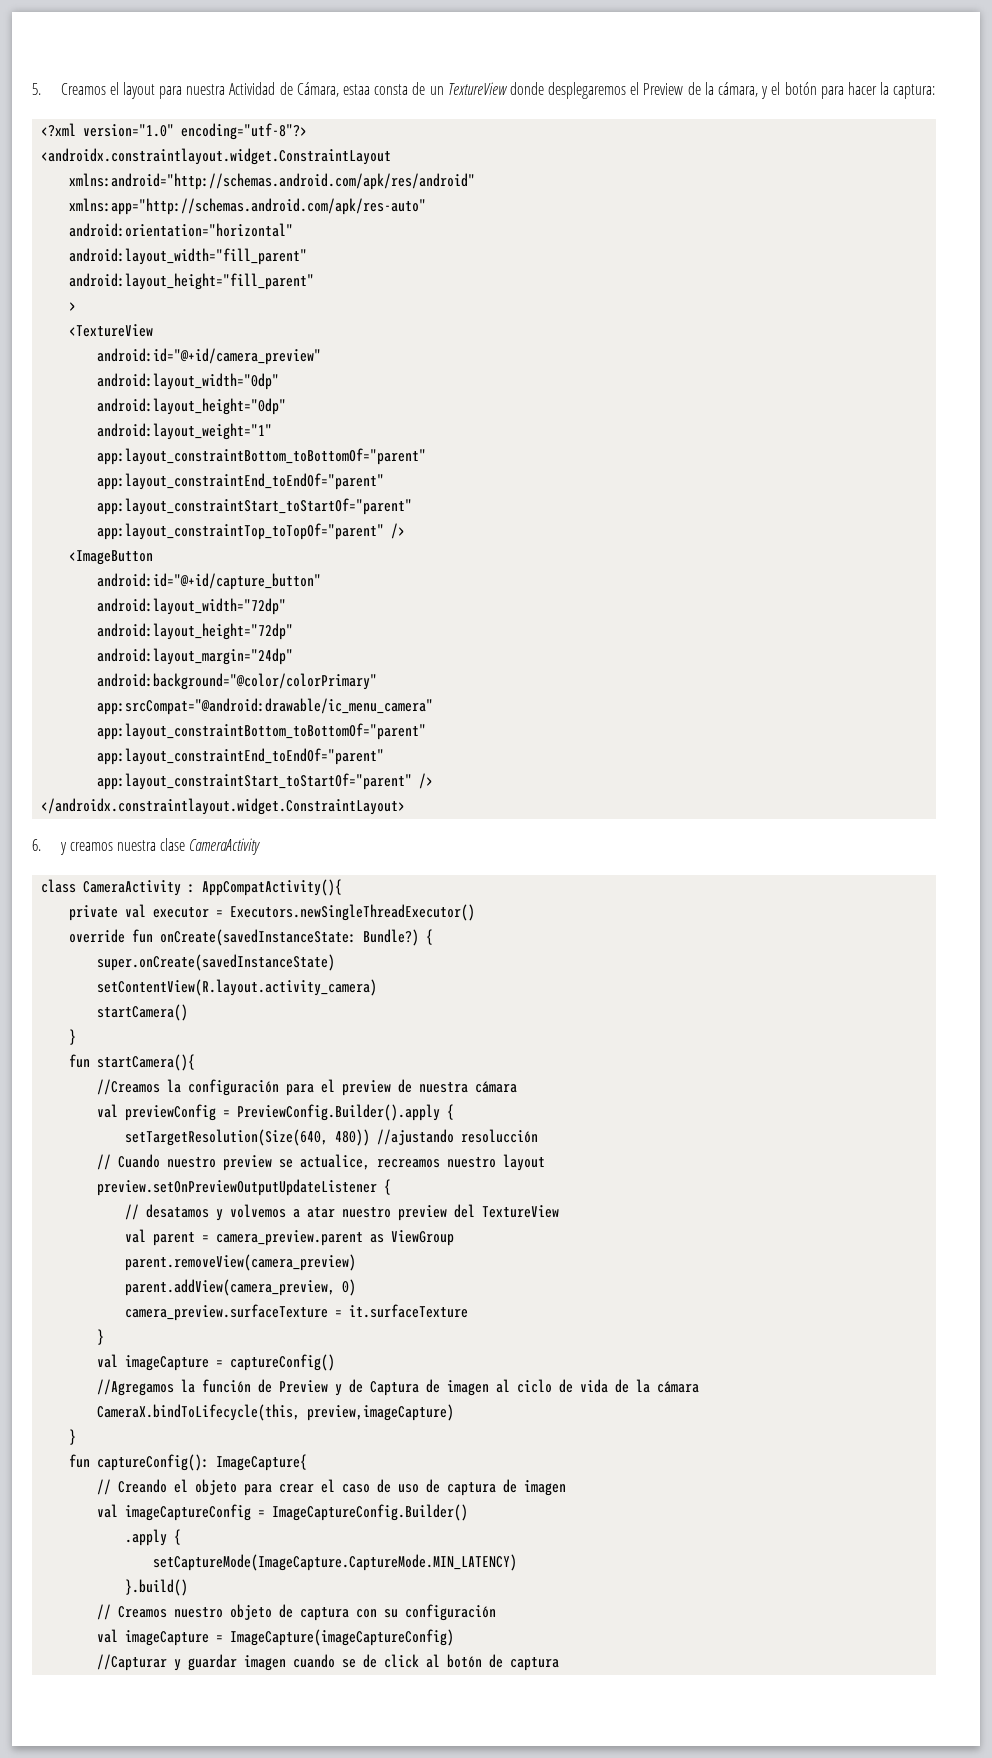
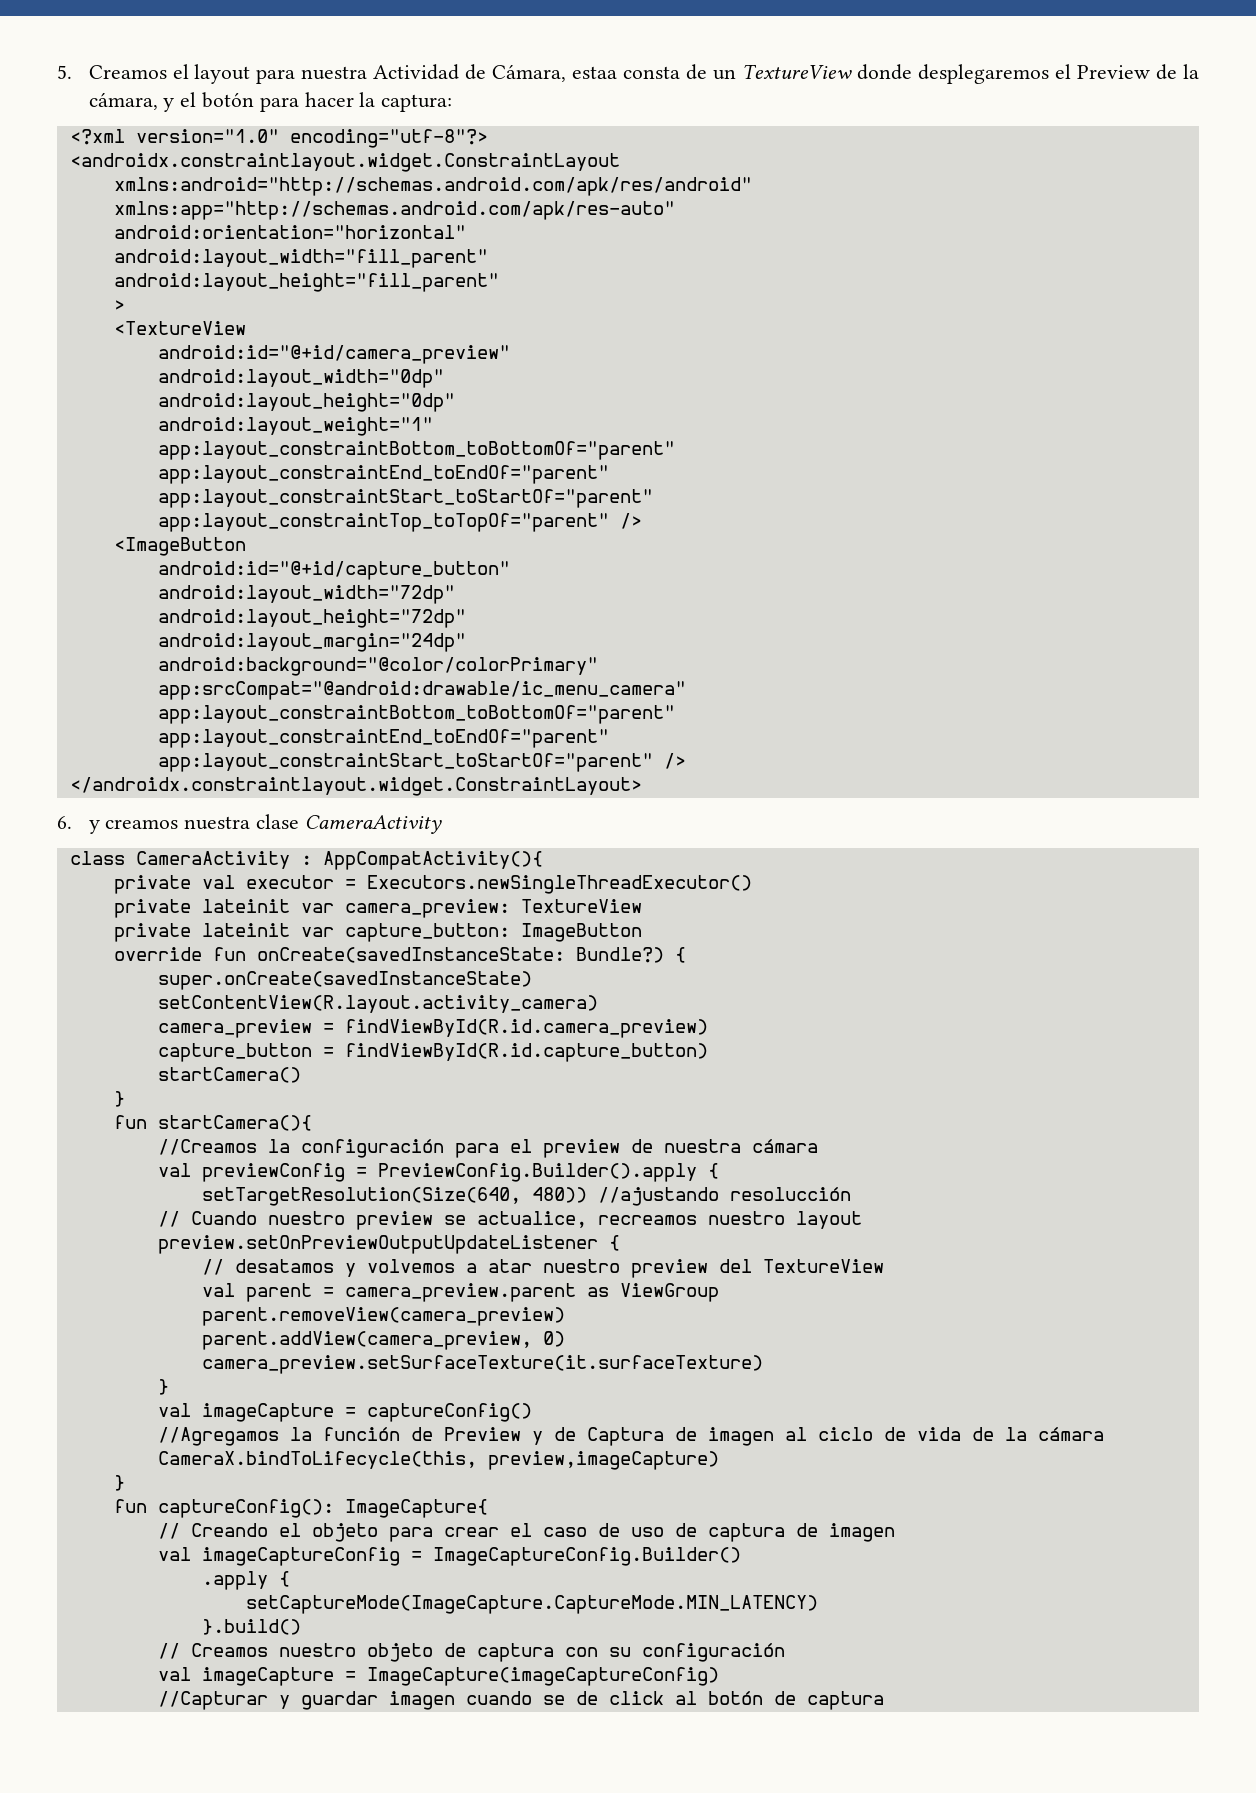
(476, 912) none -> [113,899,642,918] [113,923,642,942] // private lateinit var camera_preview: TextureView // private lateinit var capture_button: ImageButton
(378, 987) none -> [157,1019,708,1038] [157,1043,708,1062] // camera_preview = findViewById(R.id.camera_preview) // capture_button = findViewById(R.id.capture_button)
[125,1304,469,1321] camera_preview.surfaceTexture = it.surfaceTexture -> [201,1355,763,1374] camera_preview.setSurfaceTexture(it.surfaceTexture)

